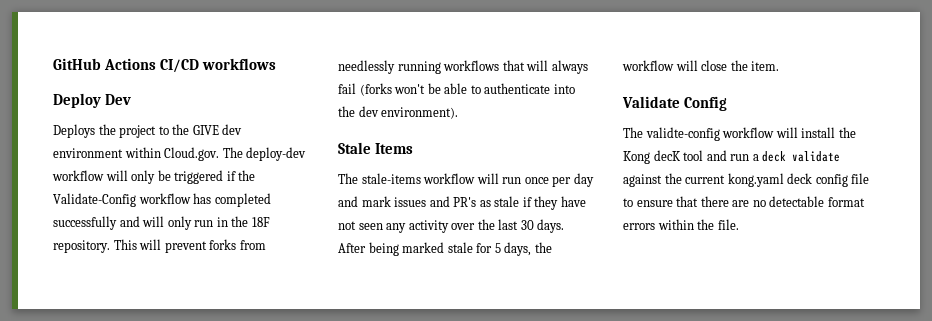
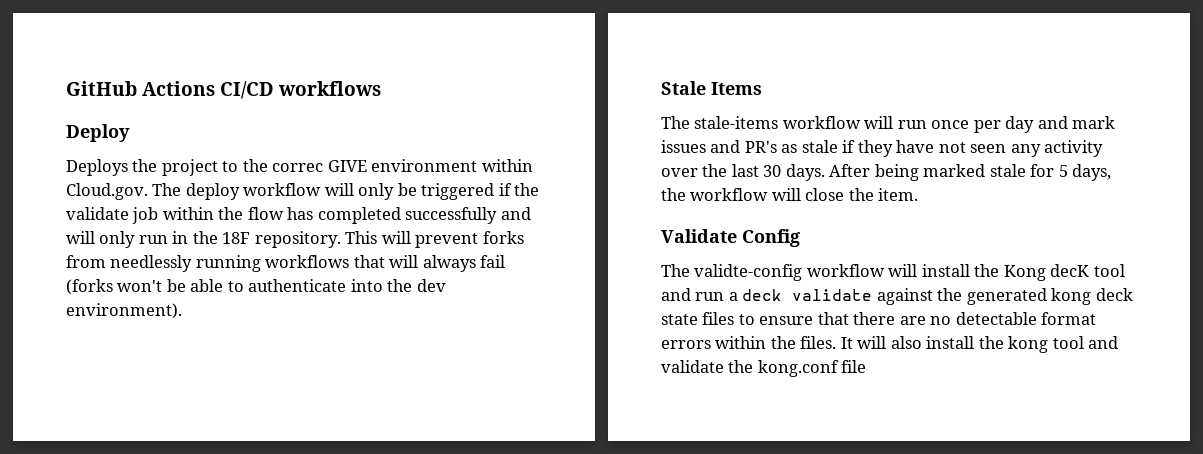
[104,94,131,105] Dev -> (130, 133) none
[192,124,243,135] GIVE dev -> [272,160,367,172] correc GIVE
[246,147,307,161] deploy-dev -> [185,183,240,200] deploy
[53,193,191,207] Validate-Config workflow -> [66,207,284,224] validate job within the flow
[685,173,870,187] current kong.yaml deck config file -> [966,288,1133,305] [661,312,735,325] generated kong deck state files
[717,219,739,230] file. -> [800,336,1119,353] [661,360,867,377] files. It will also install the kong tool and validate the kong.conf file

